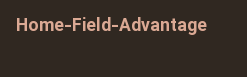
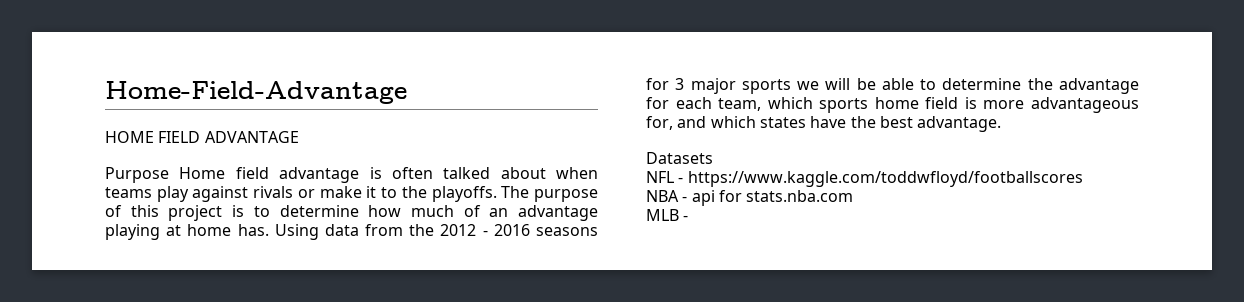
(207, 26) none -> [105,131,299,143] [105,167,598,183] [105,186,599,202] [105,205,598,221] [105,224,598,240] [646,78,1139,94] [646,97,1139,113] [646,116,1002,132] [646,152,713,164] [646,171,1083,187] [646,190,854,206] [646,209,689,221] // HOME FIELD ADVANTAGE // Purpose Home field advantage is often talked about when teams play against rivals or make it to the playoffs. The purpose of this project is to determine how much of an advantage playing at home has. Using data from the 2012 - 2016 seasons for 3 major sports we will be able to determine the advantage for each team, which sports home field is more advantageous for, and which states have the best advantage. // Datasets // NFL - https://www.kaggle.com/toddwfloyd/footballscores // NBA - api for stats.nba.com // MLB -

